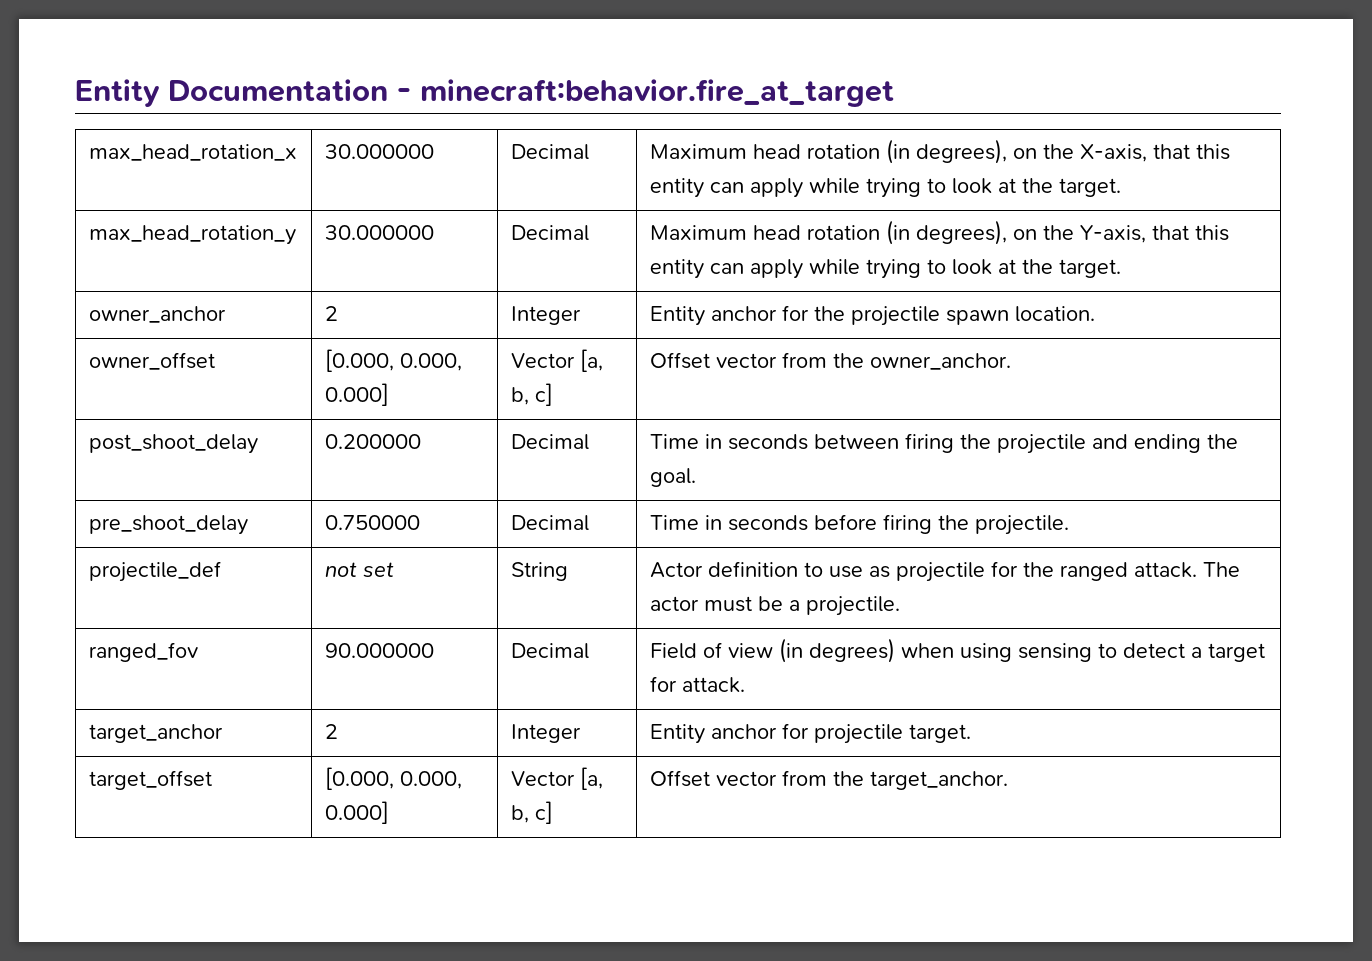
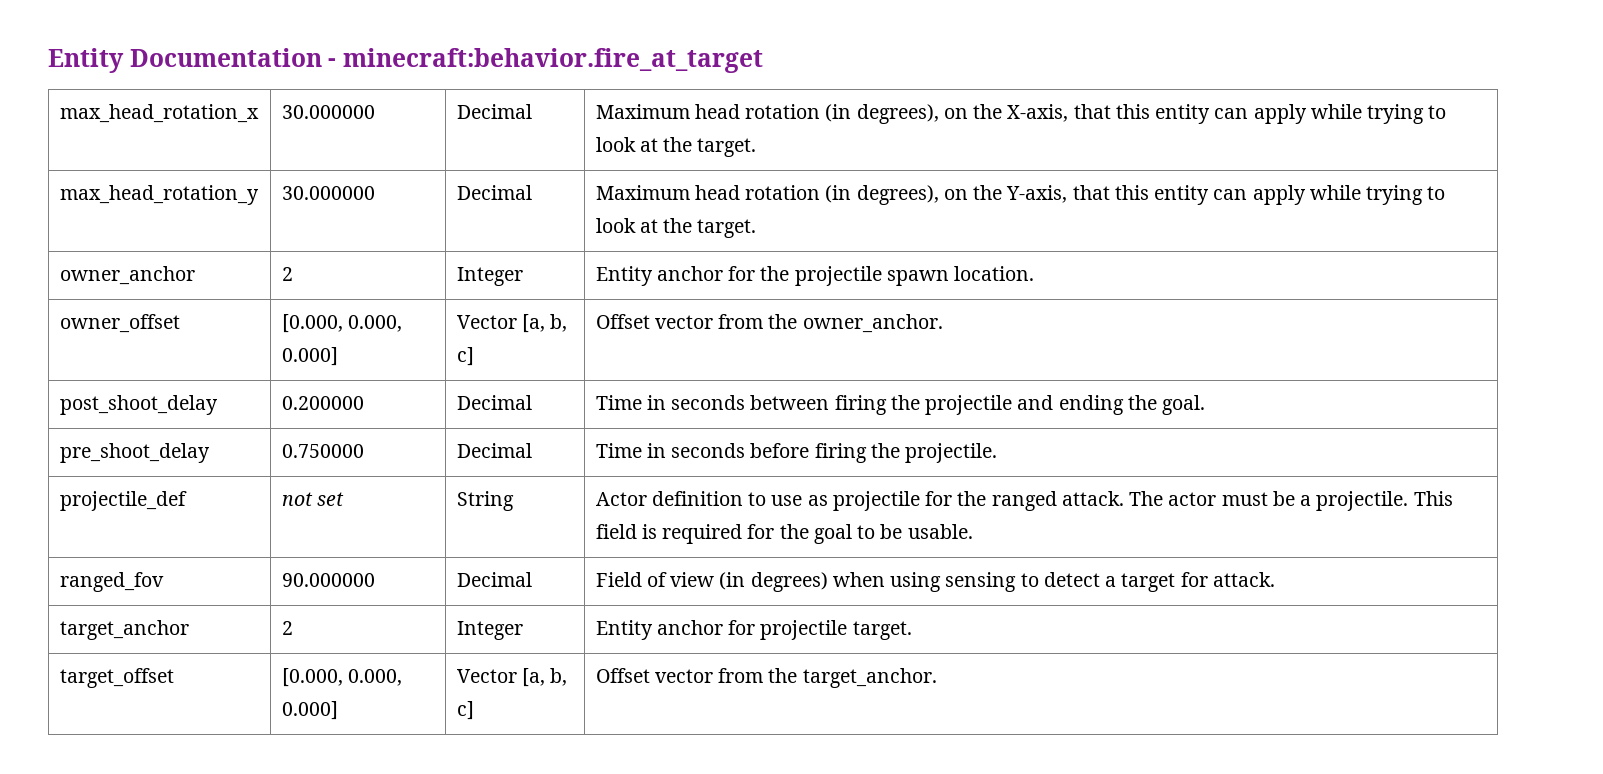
(900, 606) none -> [1413,491,1453,506] [595,524,973,544] This field is required for the goal to be usable.

